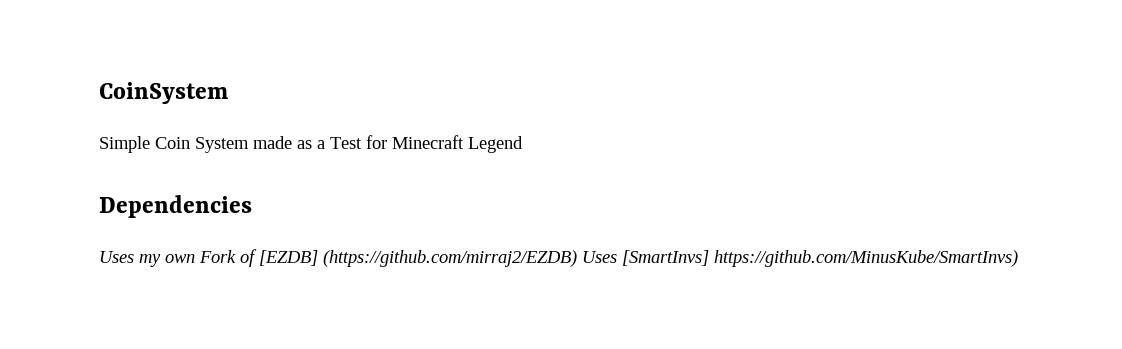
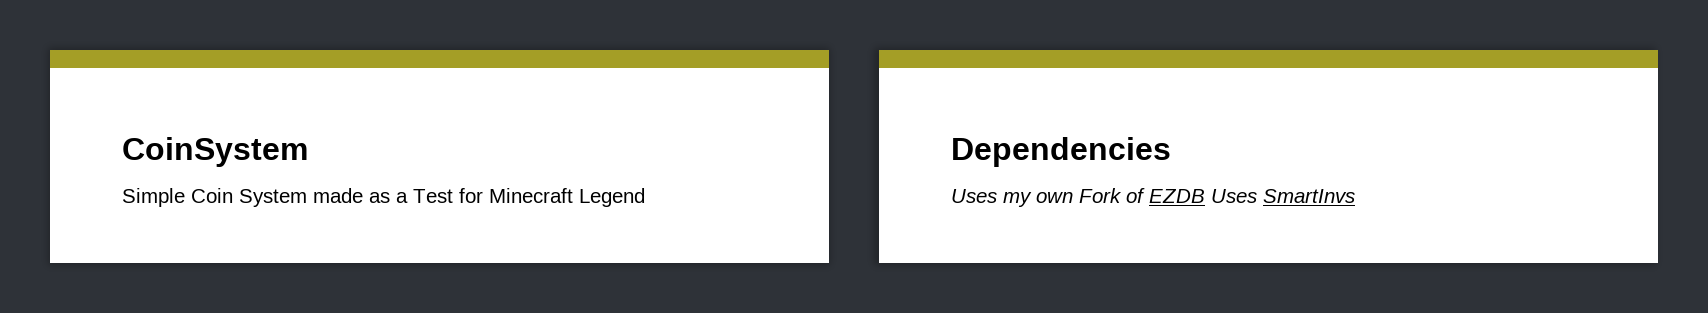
[259,250,1018,267] [EZDB] (https://github.com/mirraj2/EZDB) Uses [SmartInvs] https://github.com/MinusKube/SmartInvs) -> [1149,189,1355,203] EZDB Uses SmartInvs

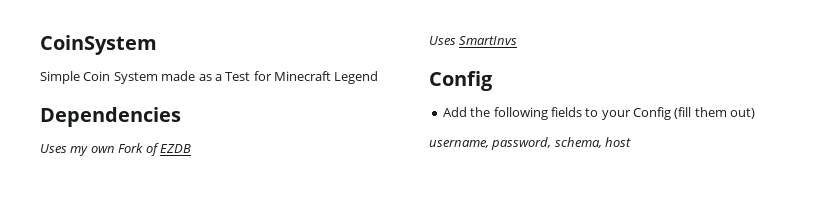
(1205, 196) none -> (191, 148) //
(1355, 196) none -> [429,71,493,91] [442,107,756,120] [429,137,632,150] // Config // Add the following fields to your Config (fill them out) // username, password, schema, host

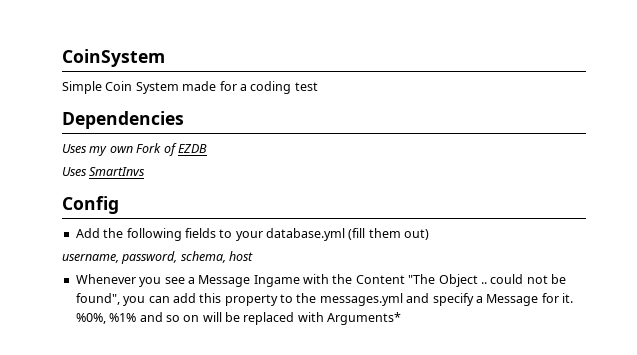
[198,71,379,84] as a Test for Minecraft Legend -> [219,81,318,94] for a coding test
[633,107,671,120] Config -> [266,228,345,241] database.yml
(632, 142) none -> [75,274,566,287] [75,293,573,306] [75,312,402,325] // Whenever you see a Message Ingame with the Content "The Object .. could not be found", you can add this property to the messages.yml and specify a Message for it. %0%, %1% and so on will be replaced with Arguments*

